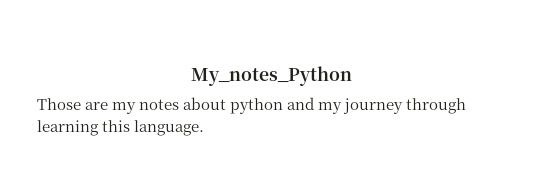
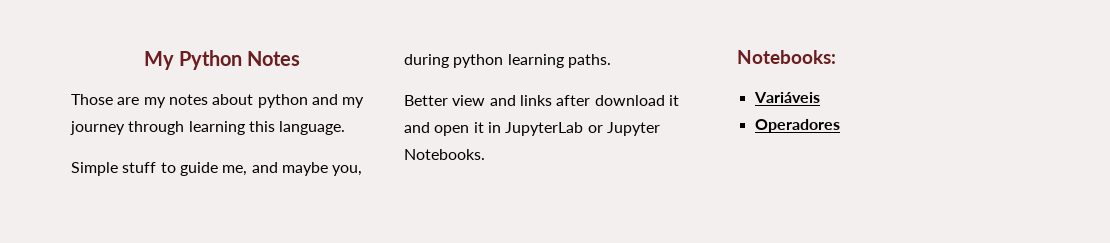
[190,66,352,86] My_notes_Python -> [143,50,301,70] My Python Notes
(205, 128) none -> [71,162,363,176] [404,54,611,68] [404,95,679,106] [404,122,660,136] [404,149,485,160] [737,50,836,64] [753,92,820,103] [754,119,840,133] // Simple stuff to guide me, and maybe you, during python learning paths. // Better view and links after download it and open it in JupyterLab or Jupyter Notebooks. // Notebooks: // Variáveis // Operadores

